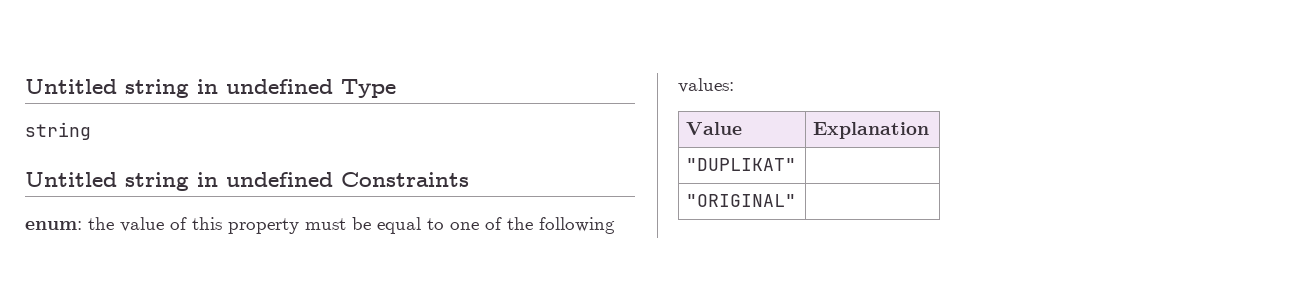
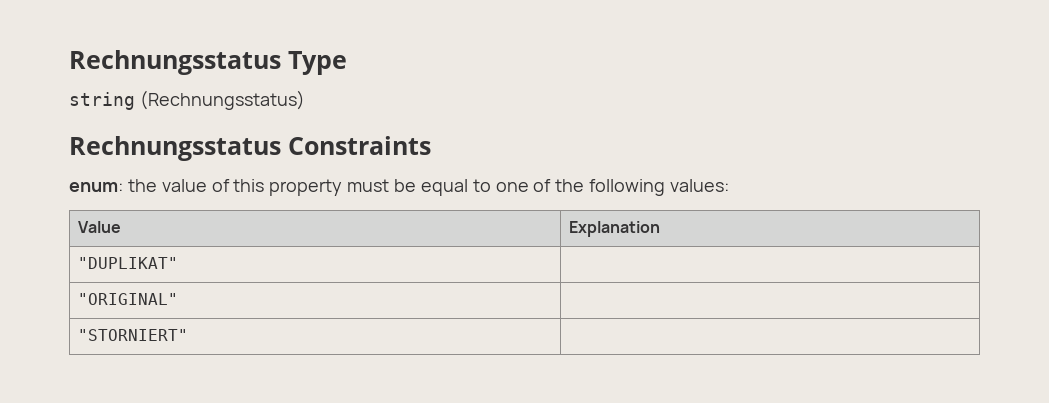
[25,79,396,98] [25,122,91,140] [25,172,333,191] Untitled string in undefined Type // string // Untitled string in undefined -> [69,50,347,75] [69,90,305,110] [69,136,281,161] Rechnungsstatus Type // string (Rechnungsstatus) // Rechnungsstatus
(797, 200) none -> [77,329,188,341] // "STORNIERT" |

